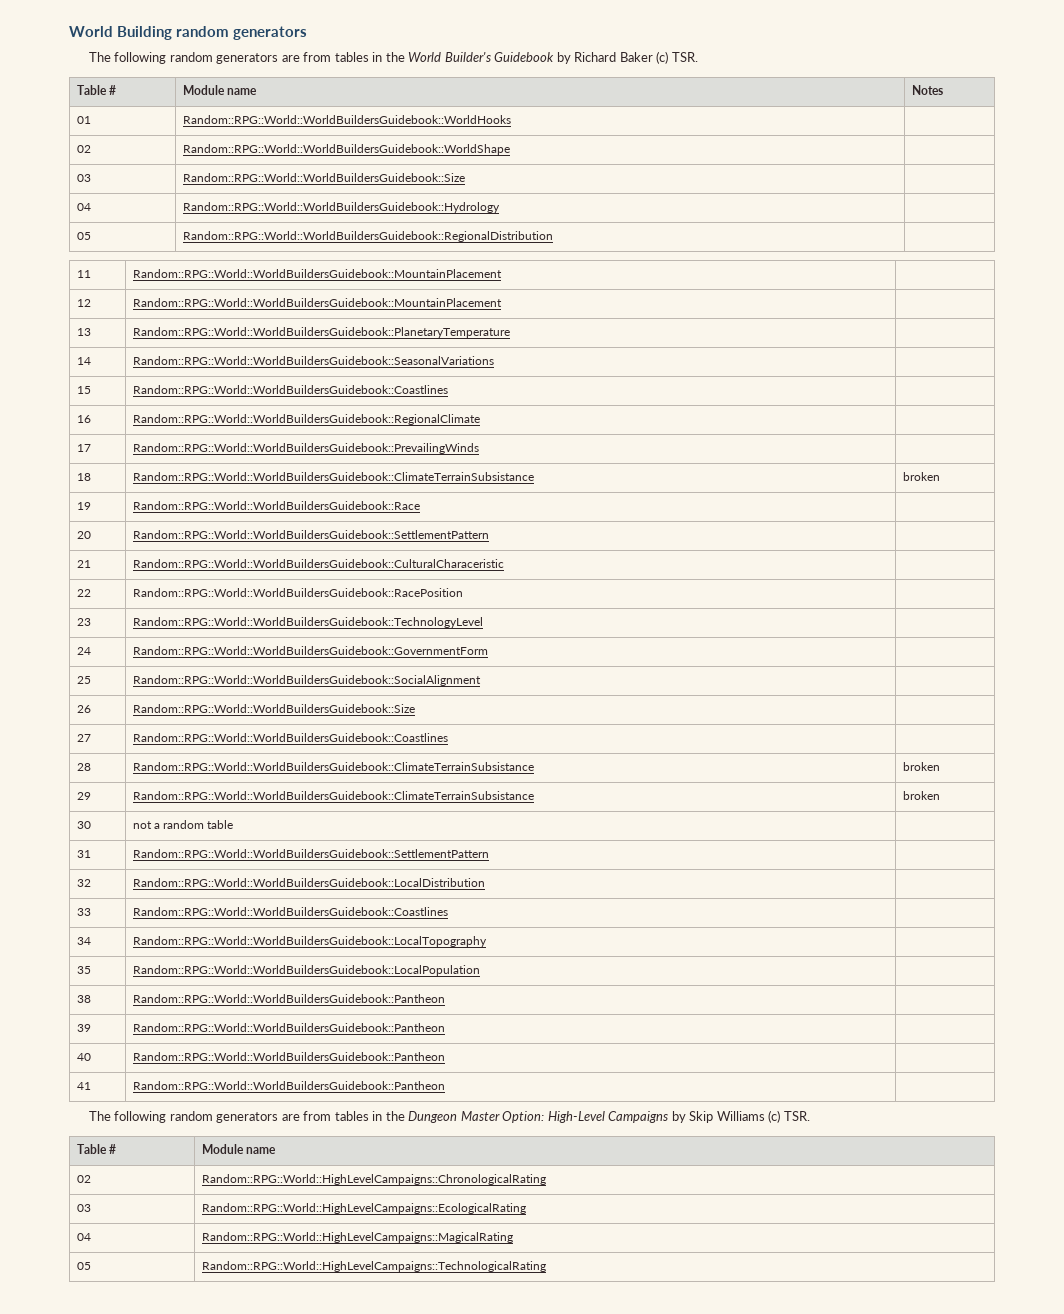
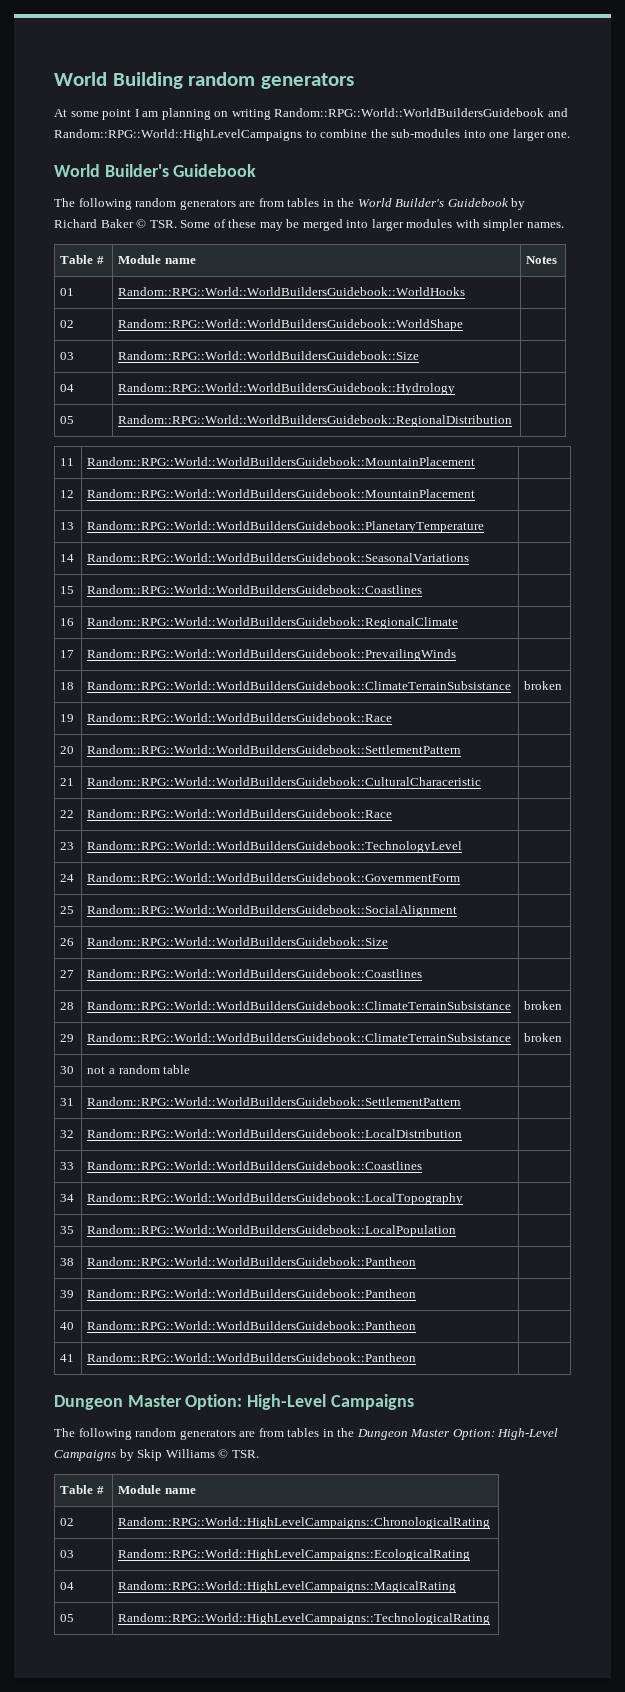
(308, 33) none -> [54,108,568,120] [54,129,571,141] [54,164,257,177] // At some point I am planning on writing Random::RPG::World::WorldBuildersGuidebook and Random::RPG::World::HighLevelCampaigns to combine the sub-modules into one larger one. // World Builder's Guidebook
[656,51,698,64] (c) TSR. -> [136,219,564,231] © TSR. Some of these may be merged into larger modules with simpler names.
[132,588,463,597] Random::RPG::World::WorldBuildersGuidebook::RacePosition -> [87,809,393,818] Random::RPG::World::WorldBuildersGuidebook::Race
(445, 1085) none -> [54,1394,414,1410] // Dungeon Master Option: High-Level Campaigns
[768,1110,781,1123] (c) -> [218,1449,229,1458] ©

